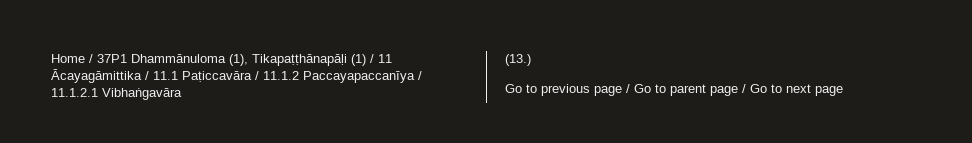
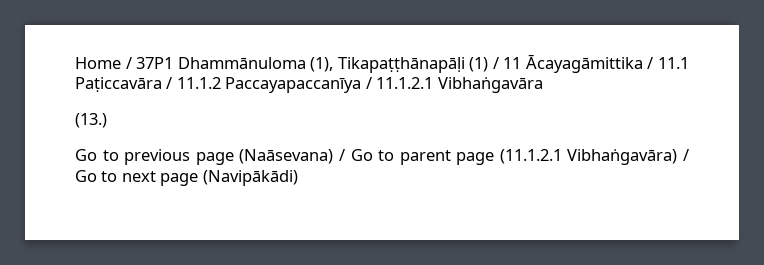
(622, 91) none -> [239,149,334,164] (Naāsevana)
(738, 91) none -> [499,149,678,165] (11.1.2.1 Vibhaṅgavāra)
(843, 91) none -> [202,170,298,186] (Navipākādi)

